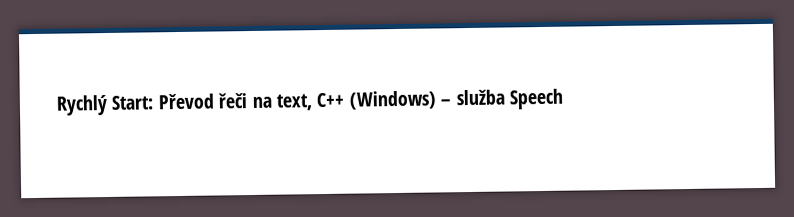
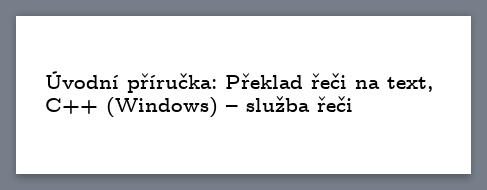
[56,93,214,116] Rychlý Start: Převod -> [45,71,303,93] Úvodní příručka: Překlad
[508,88,564,110] Speech -> [317,96,353,112] řeči

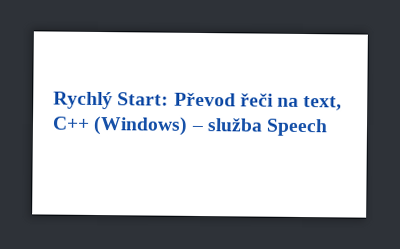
[45,71,303,93] Úvodní příručka: Překlad -> [53,91,236,110] Rychlý Start: Převod
[317,96,353,112] řeči -> [266,118,329,137] Speech

